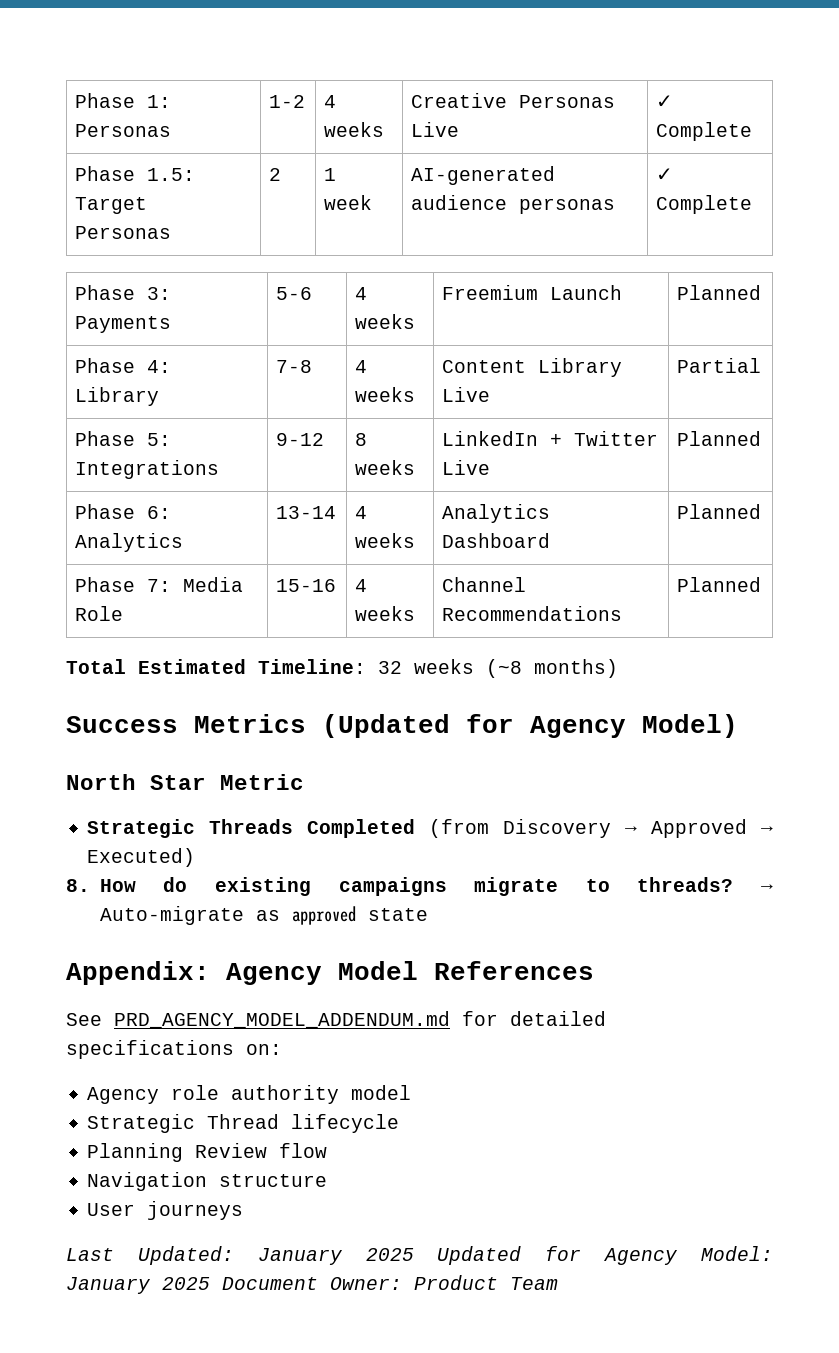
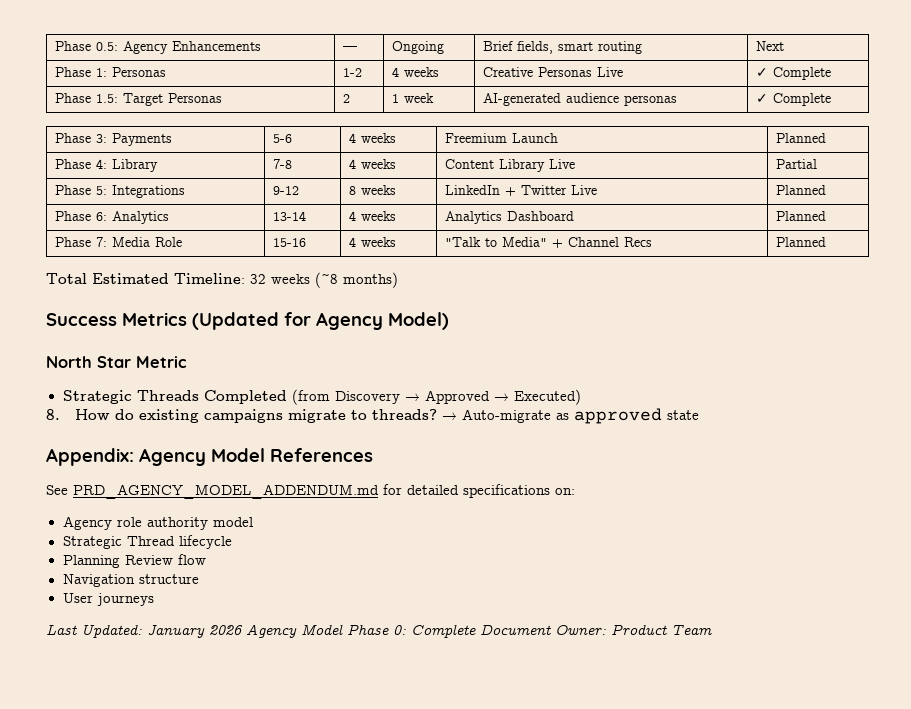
[75,93,136,108] Phase -> [54,41,261,54] [342,46,357,51] [391,41,444,54] [482,41,642,54] [755,41,784,51] [54,67,91,77] Phase 0.5: Agency Enhancements | — | Ongoing | Brief fields, smart routing | Next // Phase
[442,577,527,592] [442,606,623,621] Channel Recommendations -> [444,237,652,248] "Talk to Media" + Channel Recs
[365,1246,773,1265] [66,1277,210,1294] 2025 Updated for Agency Model: January 2025 -> [209,624,476,638] 2026 Agency Model Phase 0: Complete

